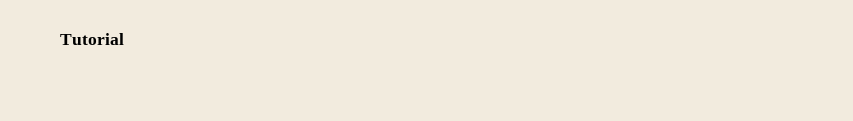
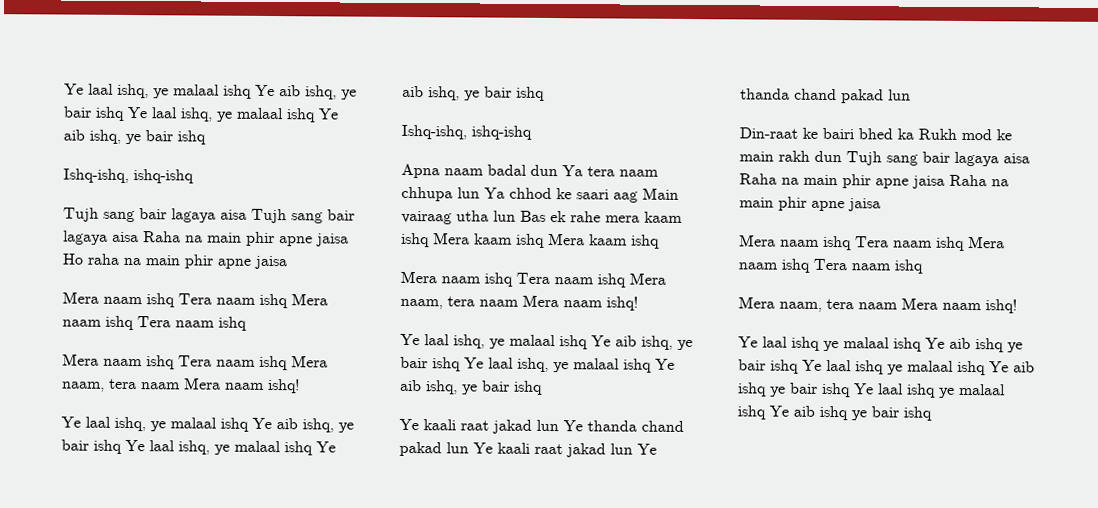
[60,33,124,45] Tutorial -> [64,83,357,100] [63,106,339,123] [63,129,206,145] [63,168,194,184] [63,207,355,224] [63,230,349,247] [62,253,287,270] [62,291,328,309] [62,315,247,331] [62,353,328,371] [62,377,300,394] [61,416,354,433] [61,439,336,456] [402,85,545,101] [401,124,532,140] [401,163,659,179] [401,186,679,203] [401,210,683,225] [401,232,660,249] [400,270,666,288] [400,294,638,311] [400,333,693,351] [400,356,675,373] [400,379,543,395] [399,418,684,434] [399,441,657,458] [740,88,911,104] [739,127,1012,141] [739,150,1030,167] [739,173,1009,189] [739,196,881,212] [739,234,1005,251] [738,258,923,274] [738,296,1017,314] [738,336,1023,353] [738,359,1035,376] [737,382,1006,398] [737,405,932,421] Ye laal ishq, ye malaal ishq Ye aib ishq, ye bair ishq Ye laal ishq, ye malaal ishq Ye aib ishq, ye bair ishq // Ishq-ishq, ishq-ishq // Tujh sang bair lagaya aisa Tujh sang bair lagaya aisa Raha na main phir apne jaisa Ho raha na main phir apne jaisa // Mera naam ishq Tera naam ishq Mera naam ishq Tera naam ishq // Mera naam ishq Tera naam ishq Mera naam, tera naam Mera naam ishq! // Ye laal ishq, ye malaal ishq Ye aib ishq, ye bair ishq Ye laal ishq, ye malaal ishq Ye aib ishq, ye bair ishq // Ishq-ishq, ishq-ishq // Apna naam badal dun Ya tera naam chhupa lun Ya chhod ke saari aag Main vairaag utha lun Bas ek rahe mera kaam ishq Mera kaam ishq Mera kaam ishq // Mera naam ishq Tera naam ishq Mera naam, tera naam Mera naam ishq! // Ye laal ishq, ye malaal ishq Ye aib ishq, ye bair ishq Ye laal ishq, ye malaal ishq Ye aib ishq, ye bair ishq // Ye kaali raat jakad lun Ye thanda chand pakad lun Ye kaali raat jakad lun Ye thanda chand pakad lun // Din-raat ke bairi bhed ka Rukh mod ke main rakh dun Tujh sang bair lagaya aisa Raha na main phir apne jaisa Raha na main phir apne jaisa // Mera naam ishq Tera naam ishq Mera naam ishq Tera naam ishq // Mera naam, tera naam Mera naam ishq! // Ye laal ishq ye malaal ishq Ye aib ishq ye bair ishq Ye laal ishq ye malaal ishq Ye aib ishq ye bair ishq Ye laal ishq ye malaal ishq Ye aib ishq ye bair ishq

